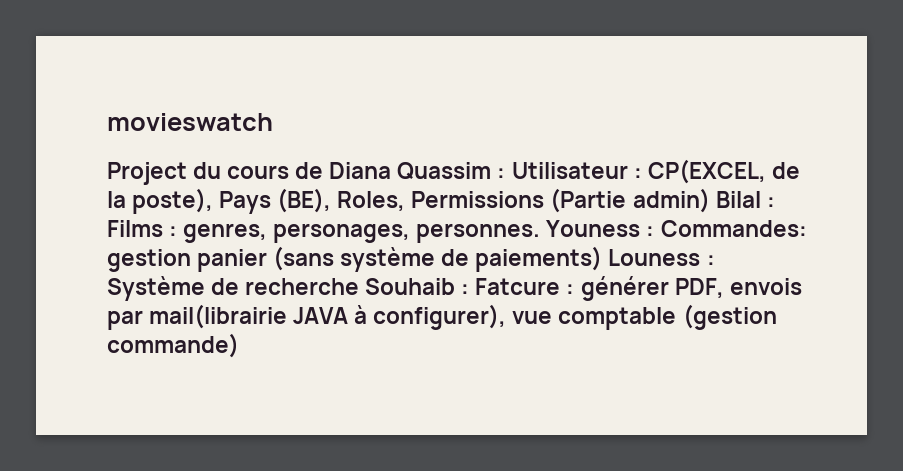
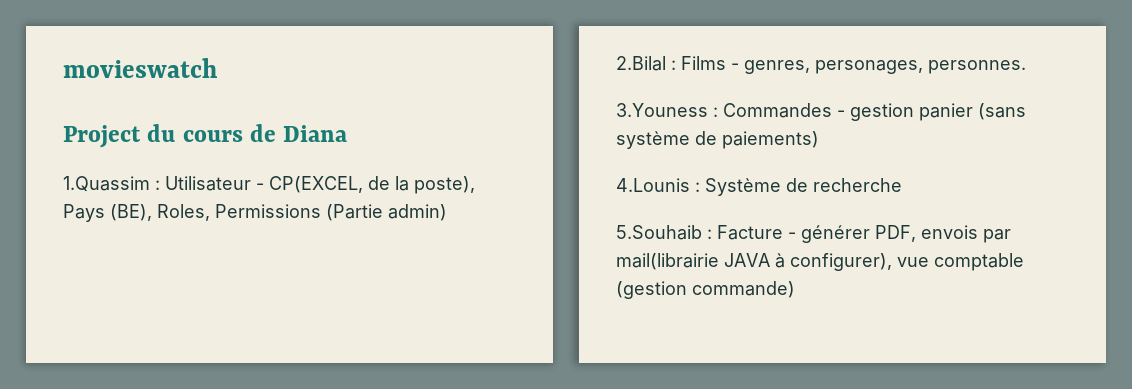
[397,162,492,180] Quassim -> [63,176,150,192] // 1.Quassim
[633,168,642,179] : -> [256,183,264,190] -
[715,191,761,208] Bilal -> [616,56,666,71] // 2.Bilal
[169,226,178,237] : -> [731,63,739,70] -
[546,220,807,237] Youness : Commandes: -> [616,103,845,118] // 3.Youness : Commandes -
[608,249,701,266] Louness -> [616,178,690,192] // 4.Lounis
[365,278,575,295] Souhaib : Fatcure : -> [616,225,796,240] // 5.Souhaib : Facture -

